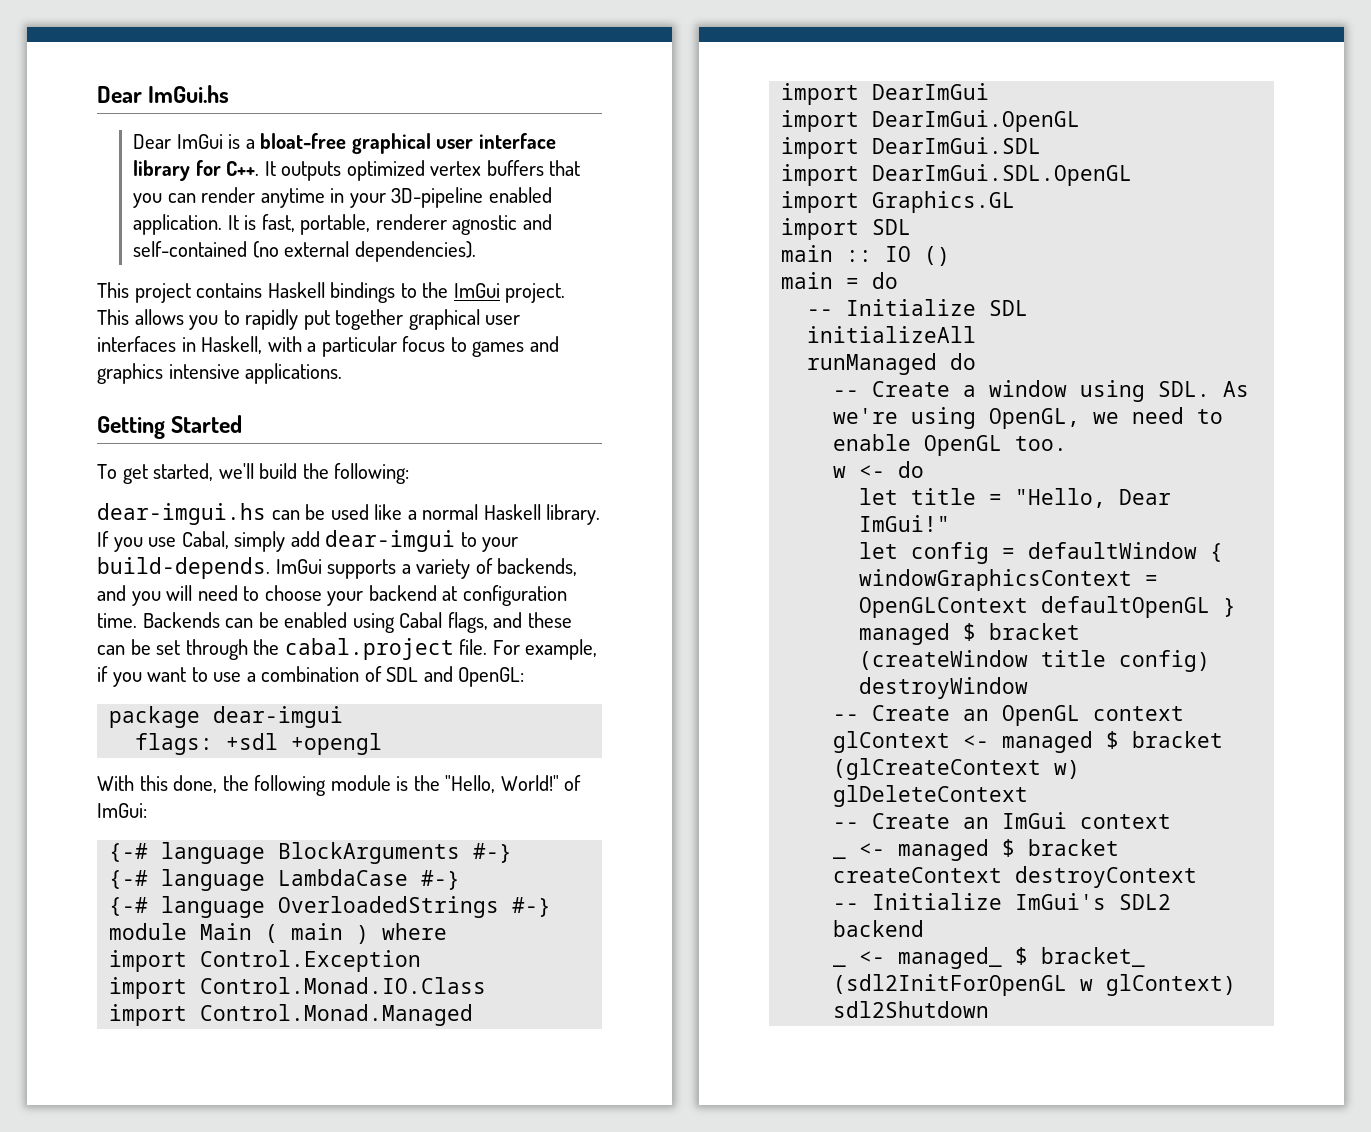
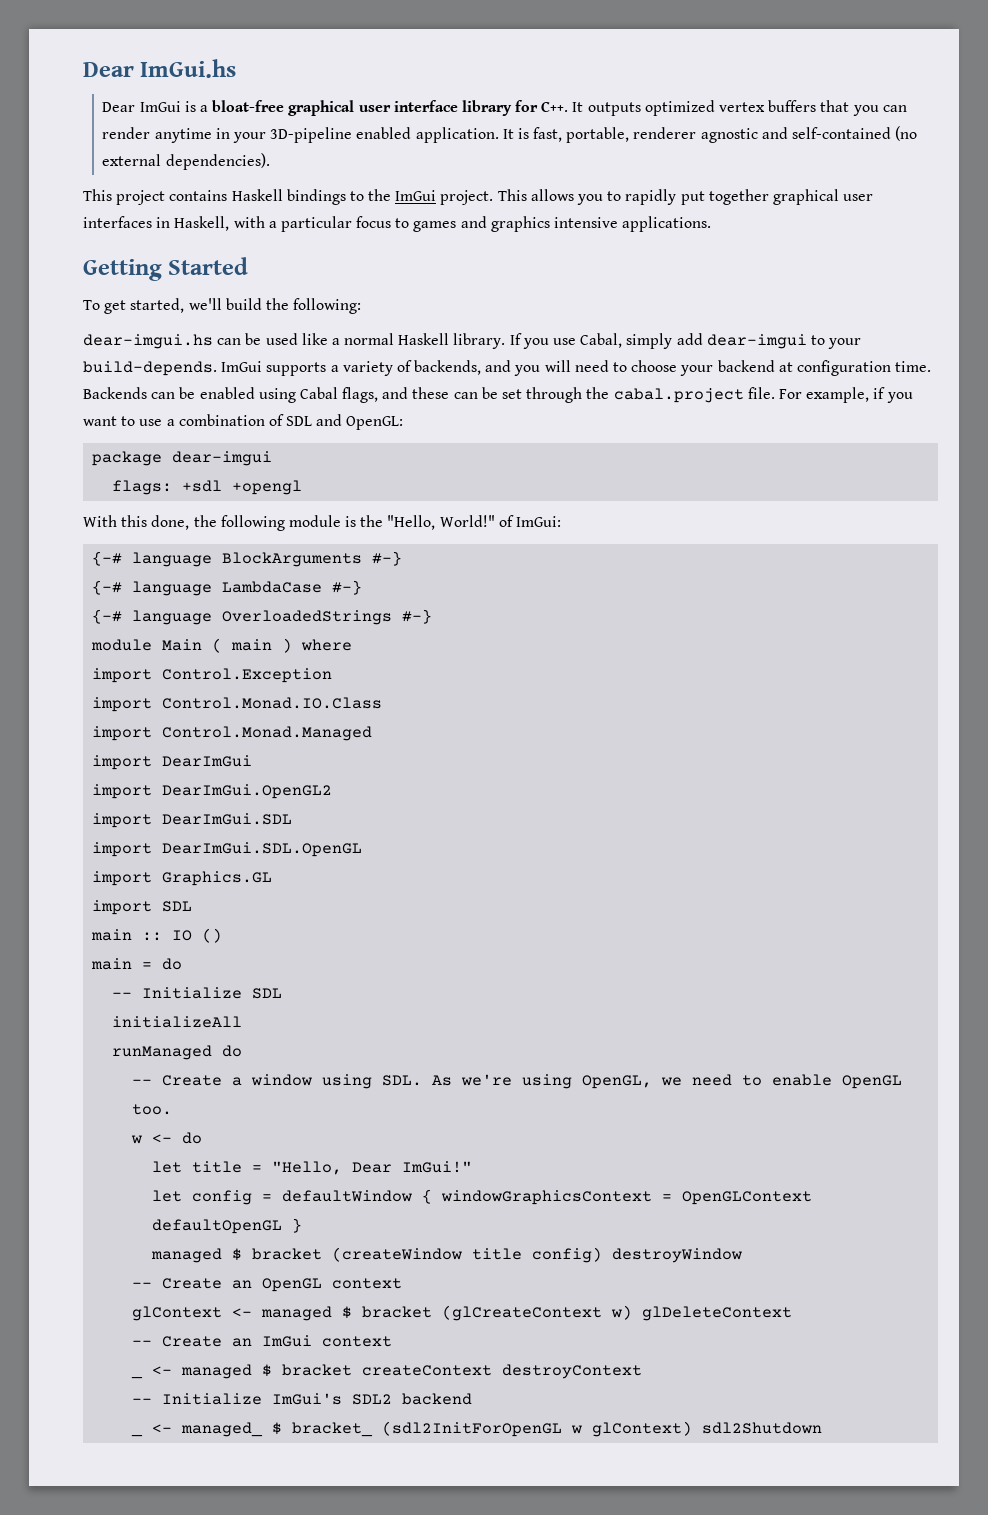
[872,110,1081,132] DearImGui.OpenGL -> [162,784,333,799] DearImGui.OpenGL2

